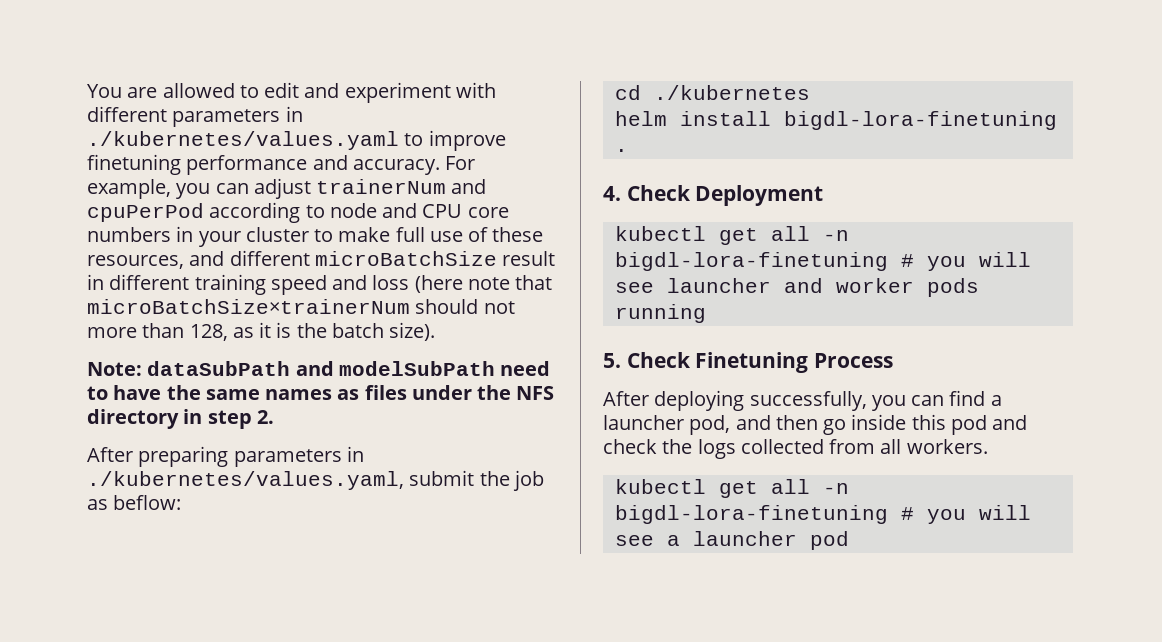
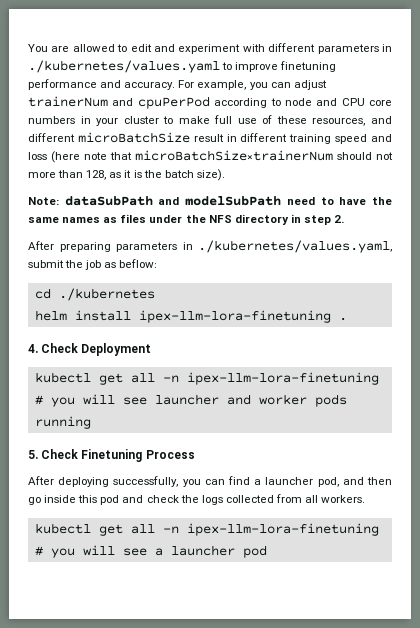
[783,111,1057,130] bigdl-lora-finetuning -> [138,310,331,323] ipex-llm-lora-finetuning
[614,252,888,271] bigdl-lora-finetuning -> [186,372,379,385] ipex-llm-lora-finetuning
[614,505,888,524] bigdl-lora-finetuning -> [186,523,379,536] ipex-llm-lora-finetuning

